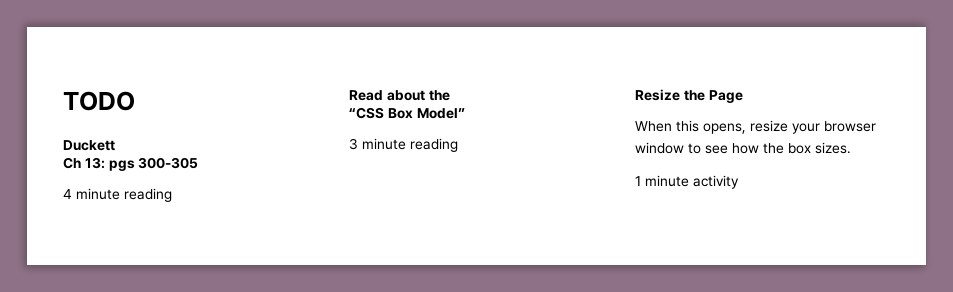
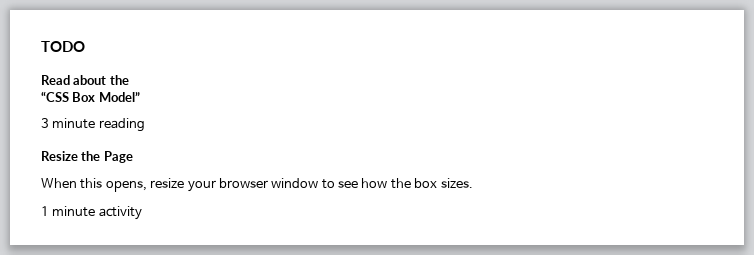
[63,140,115,151] [63,157,199,171] [63,188,172,202] // Duckett // Ch 13: pgs 300-305 // 4 minute reading -> (85, 46) none

